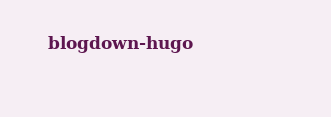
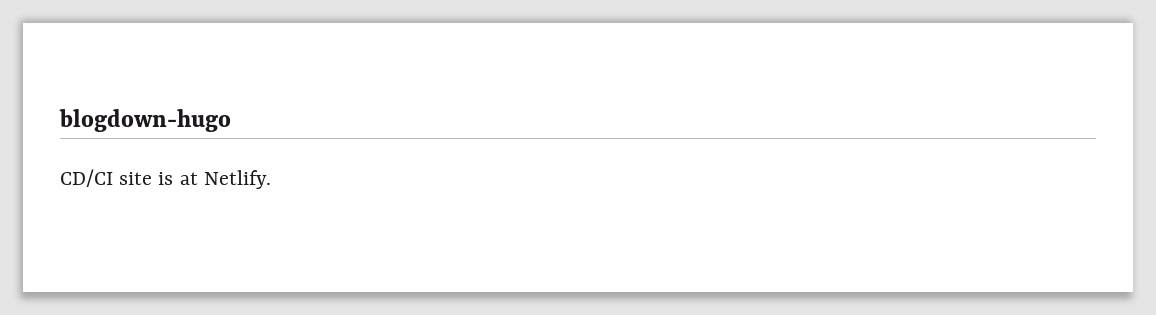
(193, 44) none -> [60,169,271,189] // CD/CI site is at Netlify.

